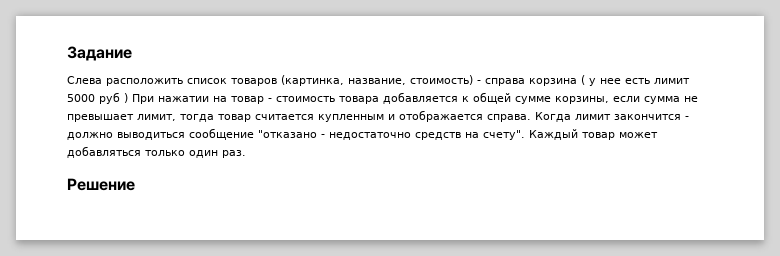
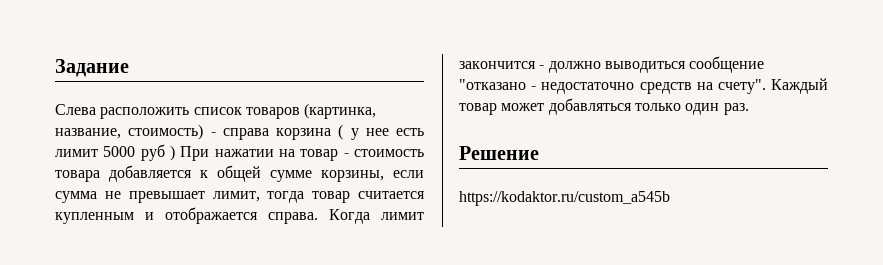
(135, 184) none -> [459,191,670,206] // https://kodaktor.ru/custom_a545b

